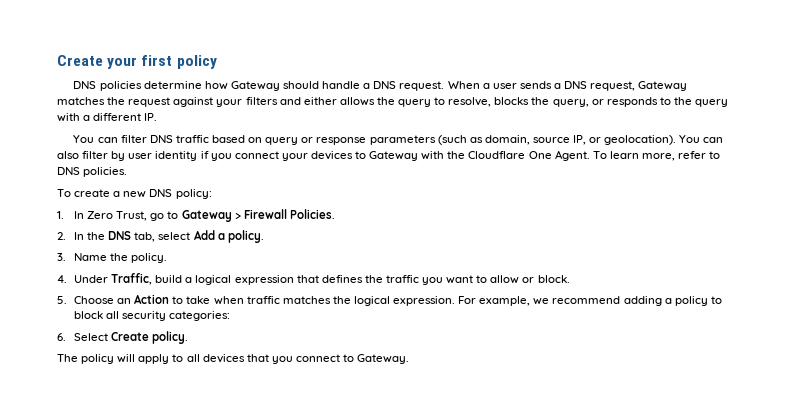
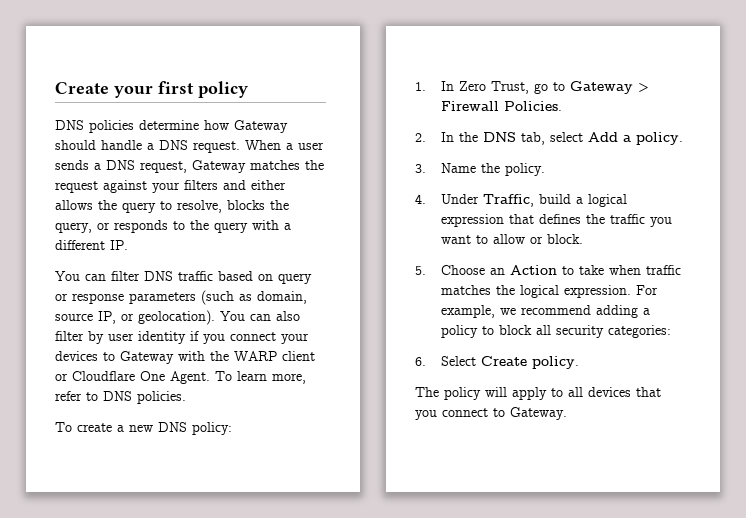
(466, 155) none -> [234,351,315,361] [55,373,68,381] WARP client or

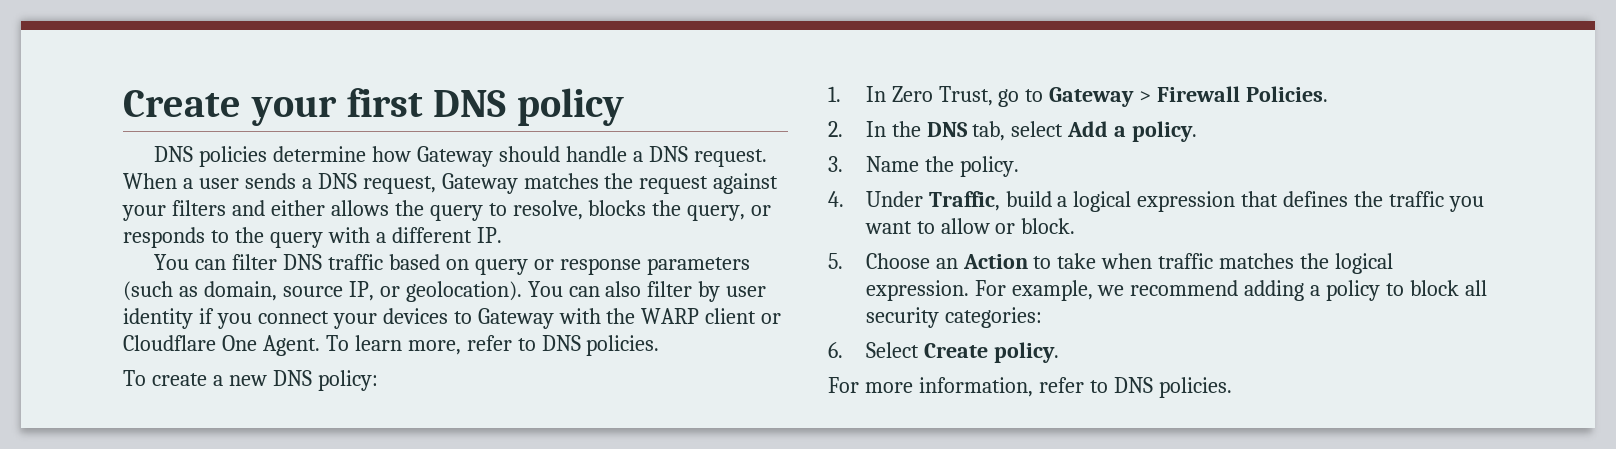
(194, 87) none -> [433,90,507,117] DNS
[415,387,661,400] [415,407,567,420] The policy will apply to all devices that you connect to Gateway. -> [828,377,1232,398] For more information, refer to DNS policies.

